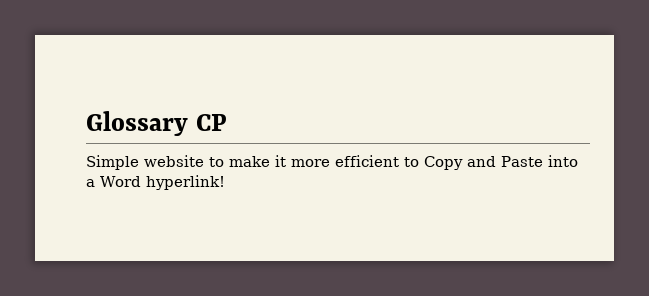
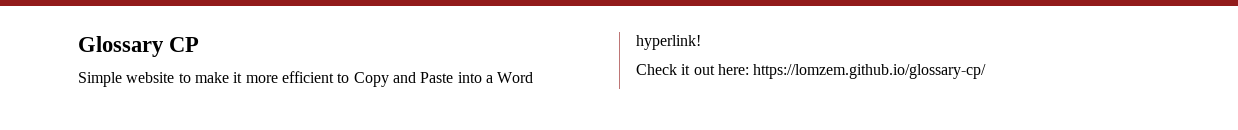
(225, 182) none -> [636,64,987,79] // Check it out here: https://lomzem.github.io/glossary-cp/

